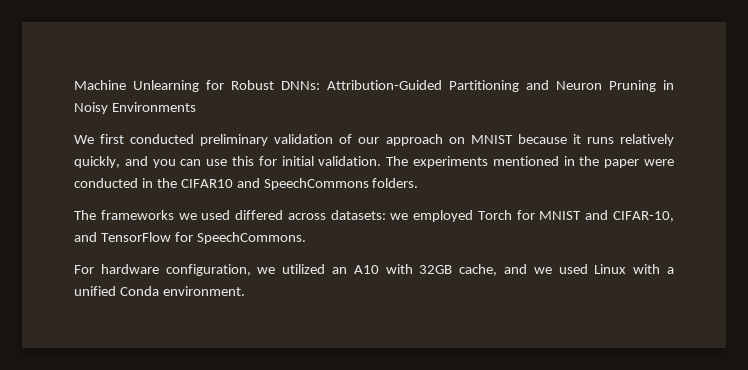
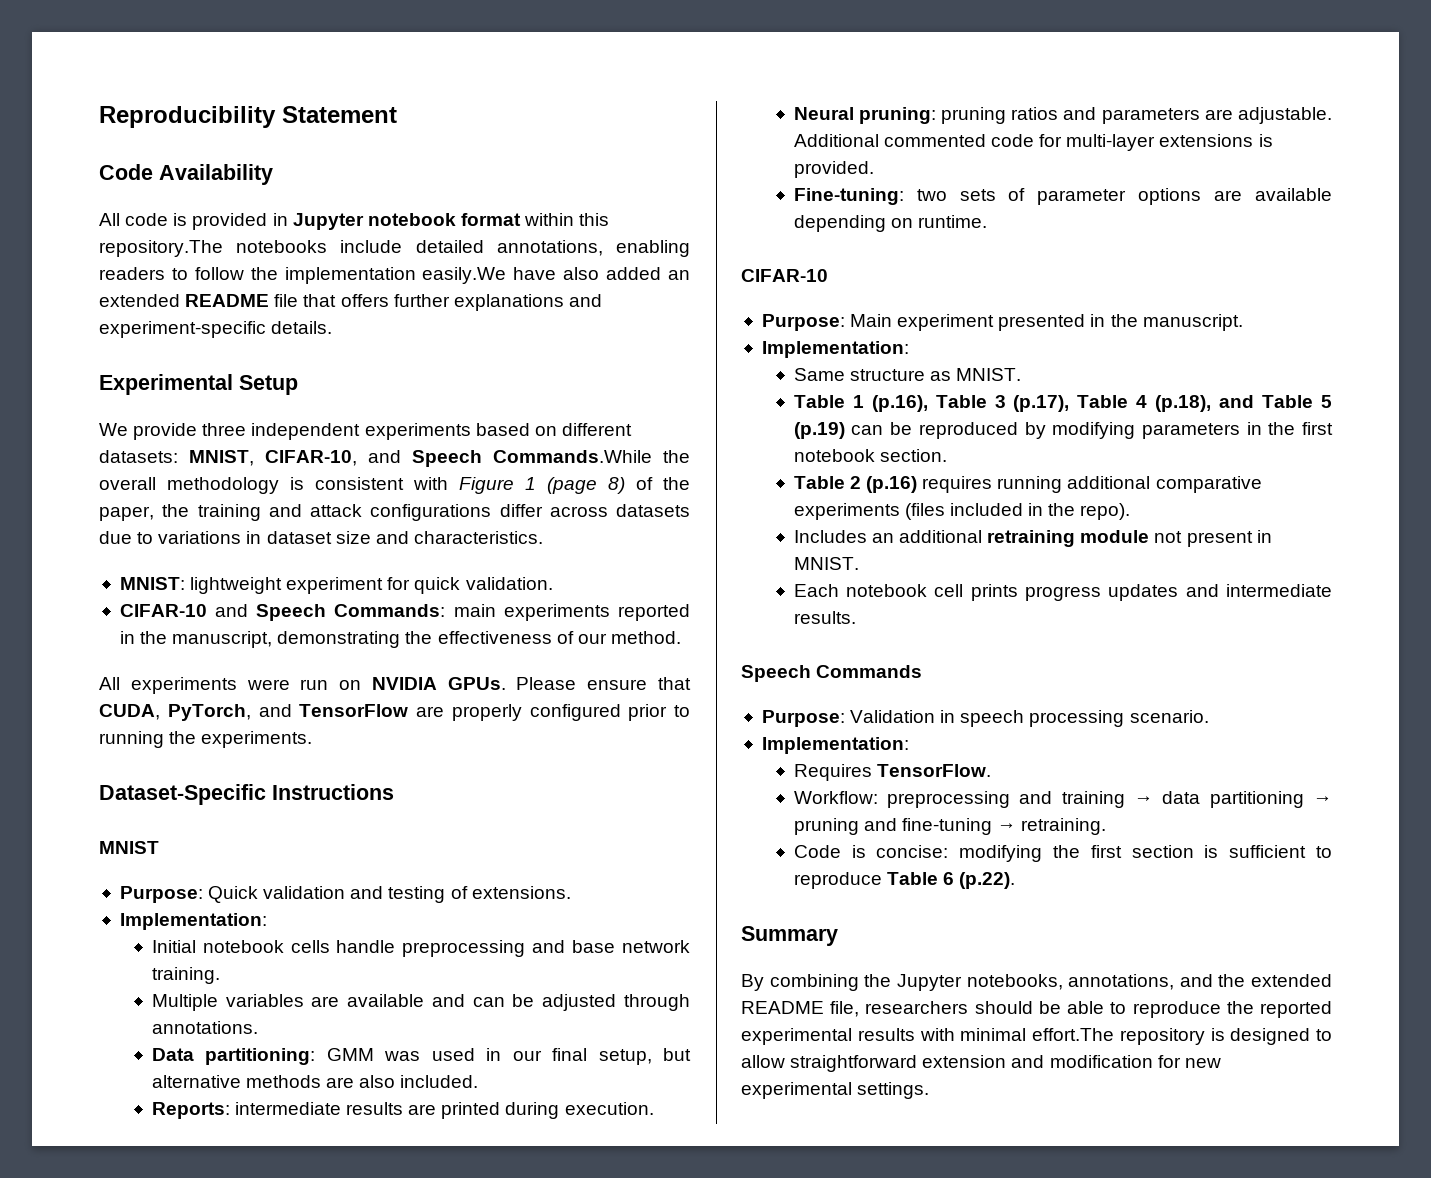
[74,80,674,92] [74,102,196,114] [74,134,675,146] [74,156,674,168] [74,178,419,190] [74,210,674,222] [74,232,306,244] [74,264,674,276] [74,286,245,296] Machine Unlearning for Robust DNNs: Attribution-Guided Partitioning and Neuron Pruning in Noisy Environments // We first conducted preliminary validation of our approach on MNIST because it runs relatively quickly, and you can use this for initial validation. The experiments mentioned in the paper were conducted in the CIFAR10 and SpeechCommons folders. // The frameworks we used differed across datasets: we employed Torch for MNIST and CIFAR-10, and TensorFlow for SpeechCommons. // For hardware configuration, we utilized an A10 with 32GB cache, and we used Linux with a unified Conda environment. -> [99,106,397,128] [99,164,273,185] [99,213,610,230] [99,240,690,257] [99,267,691,284] [99,294,602,311] [99,321,333,338] [99,374,298,395] [99,423,632,440] [99,450,690,467] [99,477,690,494] [99,504,690,521] [99,531,543,544] [119,577,553,594] [119,604,691,621] [119,631,681,648] [99,677,691,694] [99,704,690,721] [99,731,313,748] [99,784,394,805] [99,841,159,854] [119,886,571,903] [119,913,267,930] [151,940,690,957] [151,967,220,984] [151,994,691,1011] [151,1021,258,1034] [151,1048,692,1065] [151,1075,479,1088] [151,1102,654,1119] [793,107,1332,124] [793,134,1273,151] [793,161,874,178] [793,188,1332,205] [793,215,988,232] [741,269,828,282] [761,314,1243,331] [761,341,909,358] [793,368,1022,381] [793,395,1332,412] [793,422,1333,439] [793,449,947,462] [793,476,1262,493] [793,503,1131,520] [793,530,1272,547] [793,557,859,570] [793,584,1332,601] [793,611,856,624] [741,665,923,682] [761,710,1209,727] [761,737,909,754] [793,764,991,781] [793,791,1332,808] [793,818,1107,835] [793,845,1332,862] [793,872,1016,889] [741,926,838,946] [741,974,1332,991] [741,1001,1332,1018] [741,1028,1332,1045] [741,1055,1221,1072] [741,1082,930,1099] Reproducibility Statement // Code Availability // All code is provided in Jupyter notebook format within this repository.The notebooks include detailed annotations, enabling readers to follow the implementation easily.We have also added an extended README file that offers further explanations and experiment-specific details. // Experimental Setup // We provide three independent experiments based on different datasets: MNIST, CIFAR-10, and Speech Commands.While the overall methodology is consistent with Figure 1 (page 8) of the paper, the training and attack configurations differ across datasets due to variations in dataset size and characteristics. // MNIST: lightweight experiment for quick validation. // CIFAR-10 and Speech Commands: main experiments reported in the manuscript, demonstrating the effectiveness of our method. // All experiments were run on NVIDIA GPUs. Please ensure that CUDA, PyTorch, and TensorFlow are properly configured prior to running the experiments. // Dataset-Specific Instructions // MNIST // Purpose: Quick validation and testing of extensions. // Implementation: // Initial notebook cells handle preprocessing and base network training. // Multiple variables are available and can be adjusted through annotations. // Data partitioning: GMM was used in our final setup, but alternative methods are also included. // Reports: intermediate results are printed during execution. // Neural pruning: pruning ratios and parameters are adjustable. Additional commented code for multi-layer extensions is provided. // Fine-tuning: two sets of parameter options are available depending on runtime. // CIFAR-10 // Purpose: Main experiment presented in the manuscript. // Implementation: // Same structure as MNIST. // Table 1 (p.16), Table 3 (p.17), Table 4 (p.18), and Table 5 (p.19) can be reproduced by modifying parameters in the first notebook section. // Table 2 (p.16) requires running additional comparative experiments (files included in the repo). // Includes an additional retraining module not present in MNIST. // Each notebook cell prints progress updates and intermediate results. // Speech Commands // Purpose: Validation in speech processing scenario. // Implementation: // Requires TensorFlow. // Workflow: preprocessing and training → data partitioning → pruning and fine-tuning → retraining. // Code is concise: modifying the first section is sufficient to reproduce Table 6 (p.22). // Summary // By combining the Jupyter notebooks, annotations, and the extended README file, researchers should be able to reproduce the reported experimental results with minimal effort.The repository is designed to allow straightforward extension and modification for new experimental settings.

